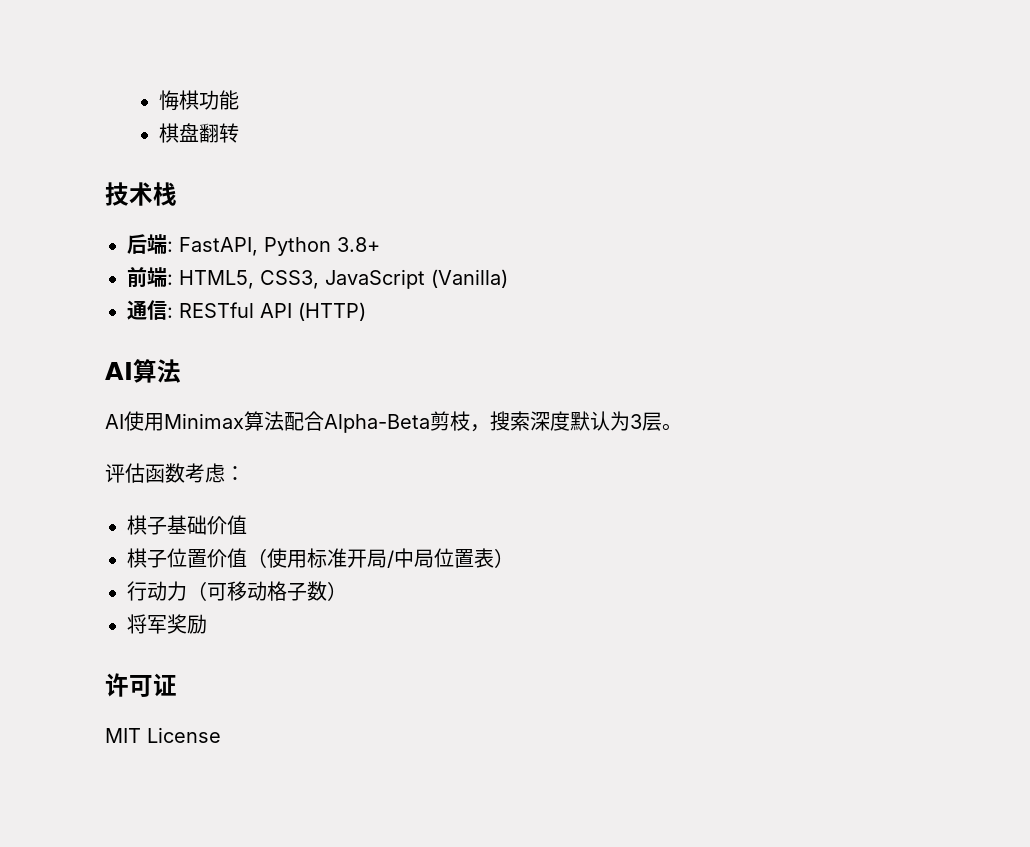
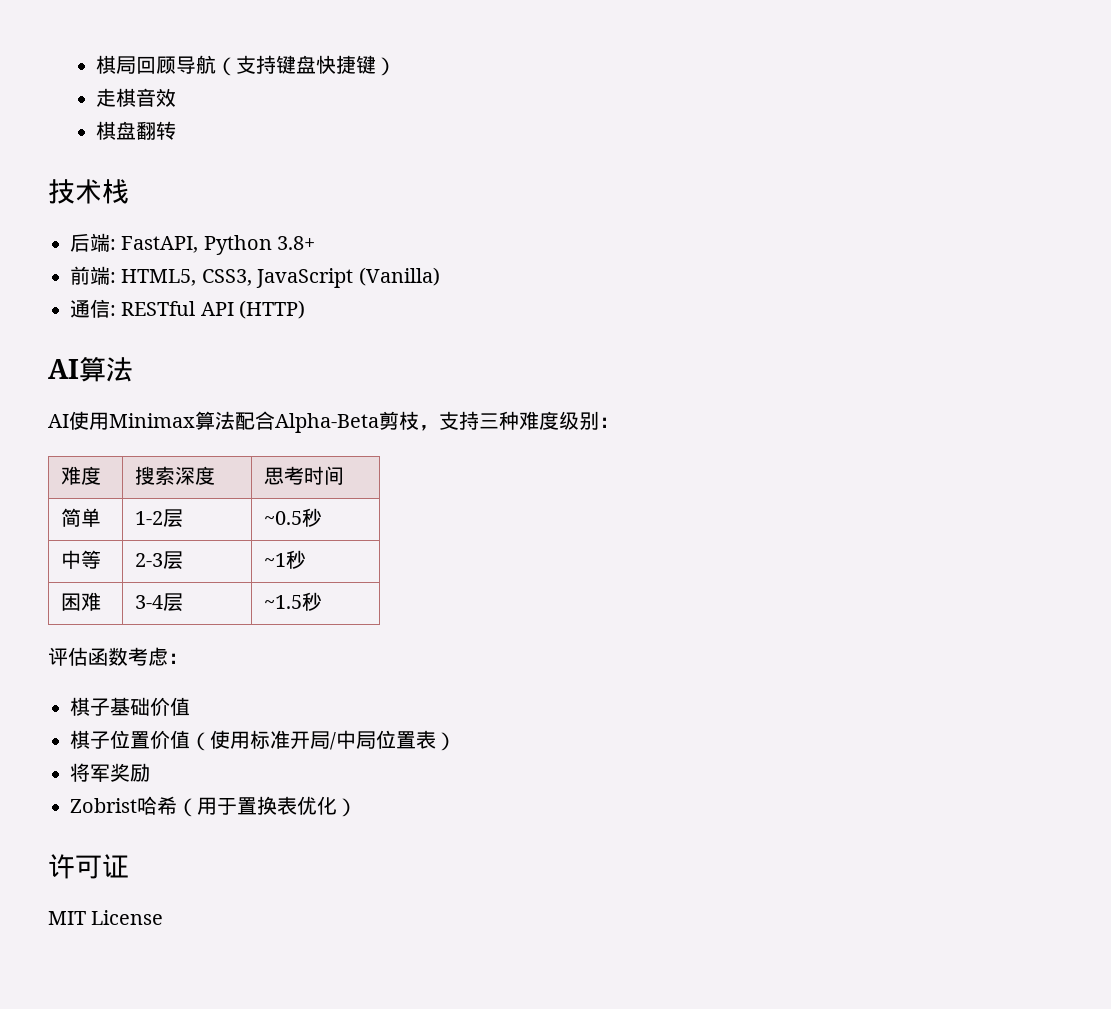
[158,90,239,111] 悔棋功能 -> [96,55,397,76] [96,88,177,107] 棋局回顾导航（支持键盘快捷键） // 走棋音效
[490,411,682,431] 搜索深度默认为3层。 -> [439,411,619,430] [61,466,102,485] [135,466,216,485] [264,466,345,485] [61,508,102,527] [135,509,184,528] [264,508,323,527] [61,550,102,569] [135,551,184,570] [264,550,307,569] [61,592,102,611] [135,593,184,612] [264,592,323,611] 支持三种难度级别： // 难度 | 搜索深度 | 思考时间 // 简单 | 1-2层 | ~0.5秒 // 中等 | 2-3层 | ~1秒 // 困难 | 3-4层 | ~1.5秒
[127,581,347,601] [127,614,207,634] 行动力（可移动格子数） // 将军奖励 -> [70,763,150,782] [70,796,357,817] 将军奖励 // Zobrist哈希（用于置换表优化）

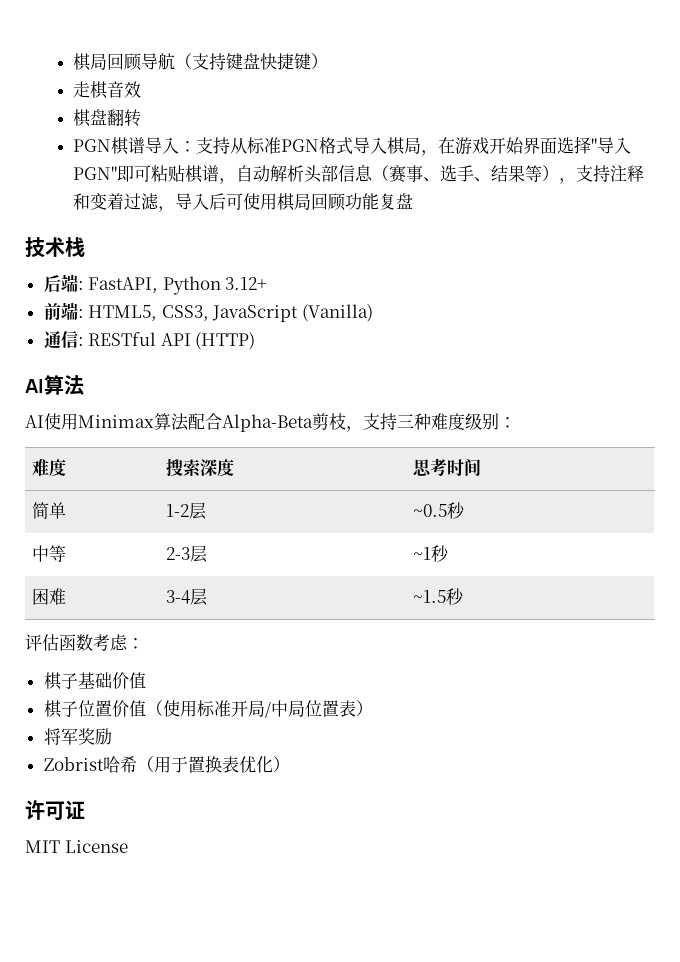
(177, 130) none -> [73,136,632,156] [73,165,645,184] [73,193,414,212] // PGN棋谱导入：支持从标准PGN格式导入棋局，在游戏开始界面选择"导入PGN"即可粘贴棋谱，自动解析头部信息（赛事、选手、结果等），支持注释和变着过滤，导入后可使用棋局回顾功能复盘
[277,236,316,250] 3.8+ -> [225,277,268,290] 3.12+

